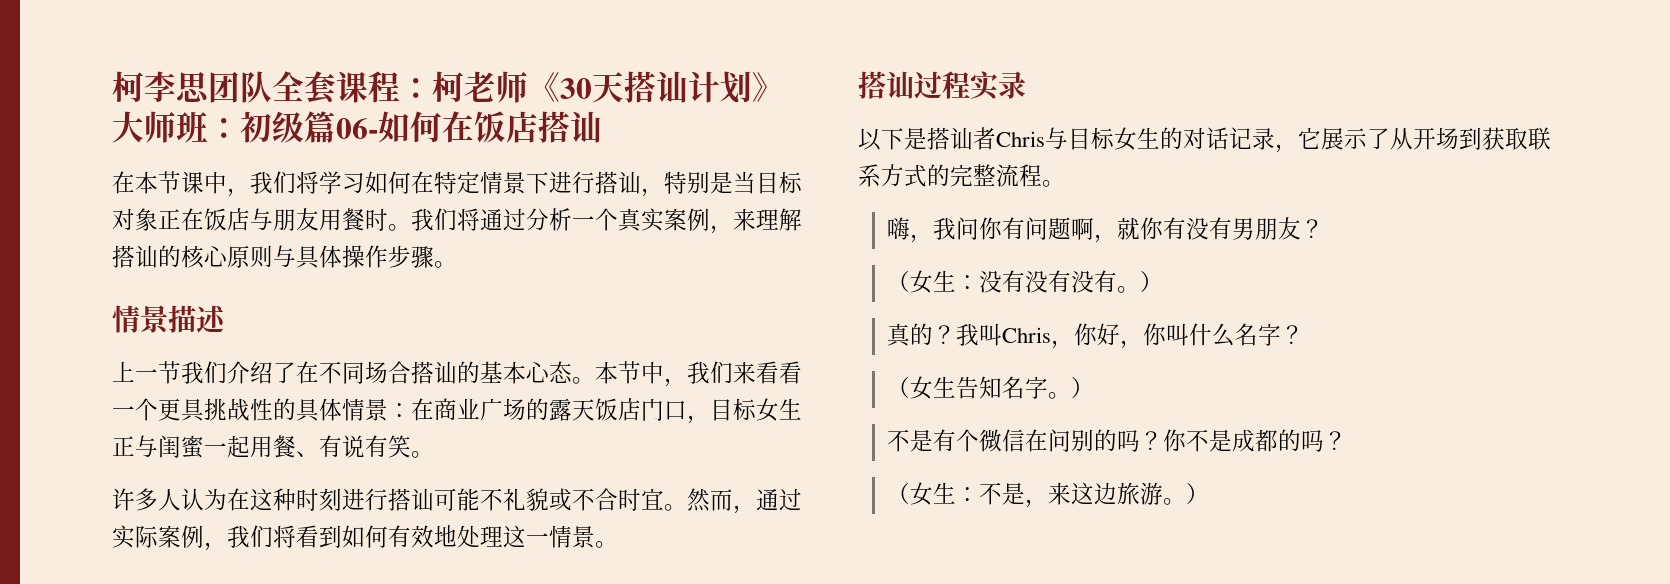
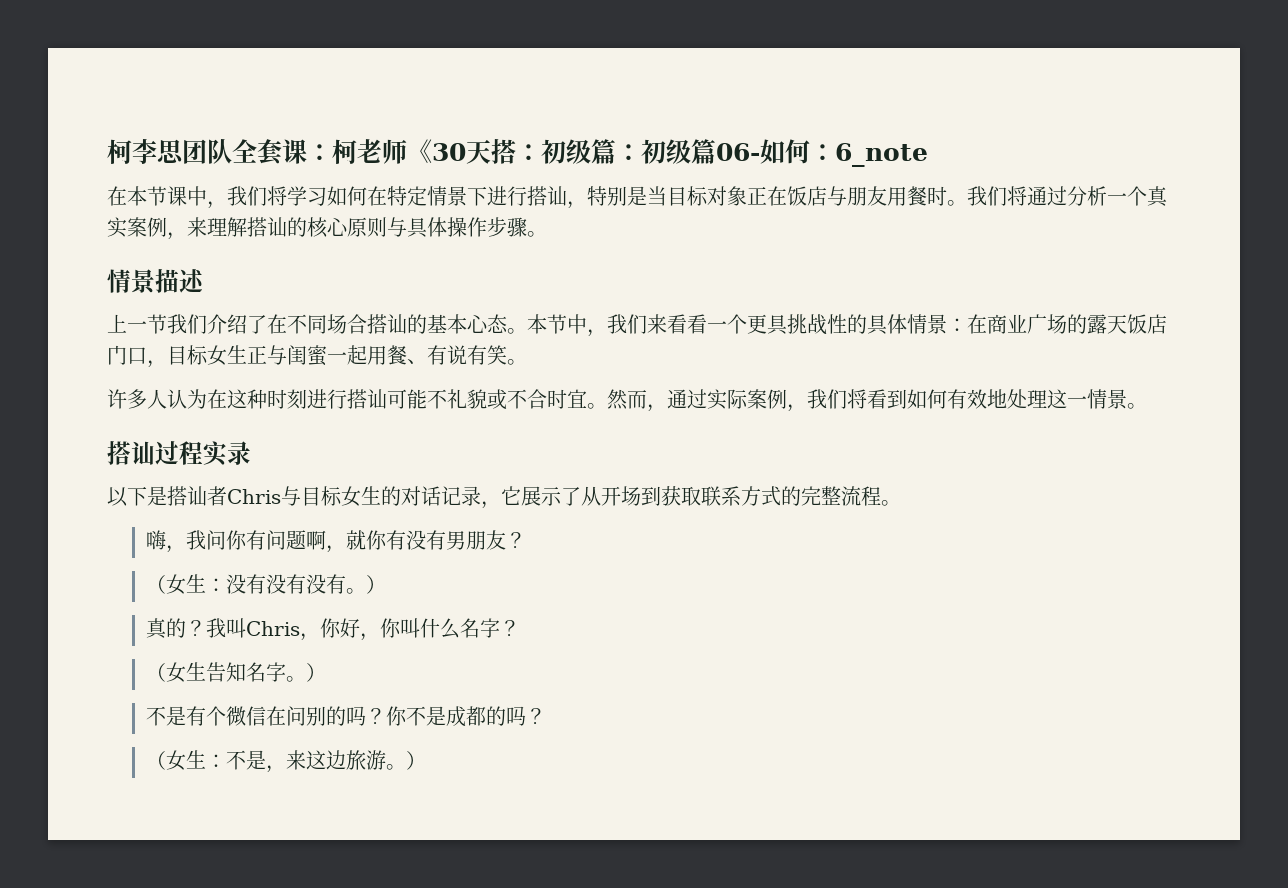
[368,71,400,103] 程 -> (307, 151) none
[656,71,784,104] [112,111,208,143] 讪计划》大师班 -> [516,139,616,164] ：初级篇
[442,111,602,143] 在饭店搭讪 -> [810,143,928,167] ：6_note

